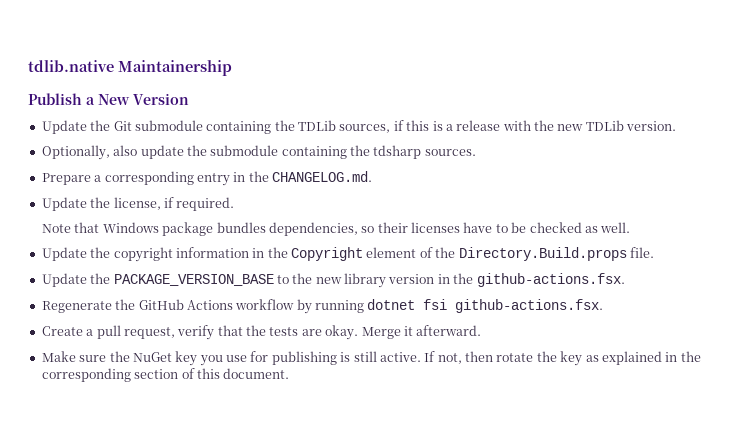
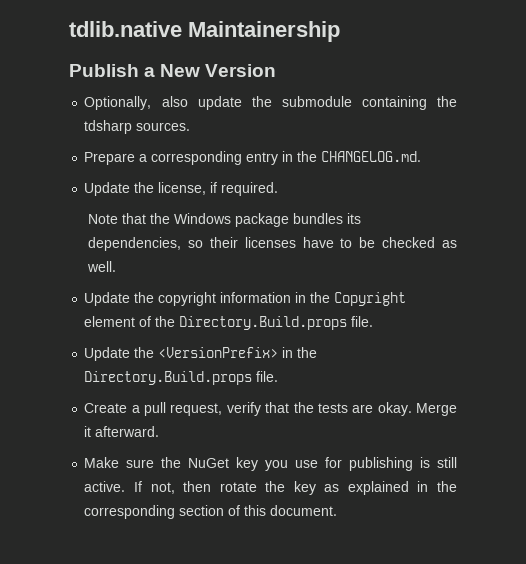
[41,120,677,134] // Update the Git submodule containing the TDLib sources, if this is a release with the new TDLib version. -> (277, 70) none
(100, 227) none -> [150,213,171,224] the
(266, 227) none -> [347,213,362,224] its
[113,273,625,288] [41,299,604,314] PACKAGE_VERSION_BASE to the new library version in the github-actions.fsx. // Regenerate the GitHub Actions workflow by running dotnet fsi github-actions.fsx. -> [158,347,318,358] [84,371,279,385] <VersionPrefix> in the Directory.Build.props file.

